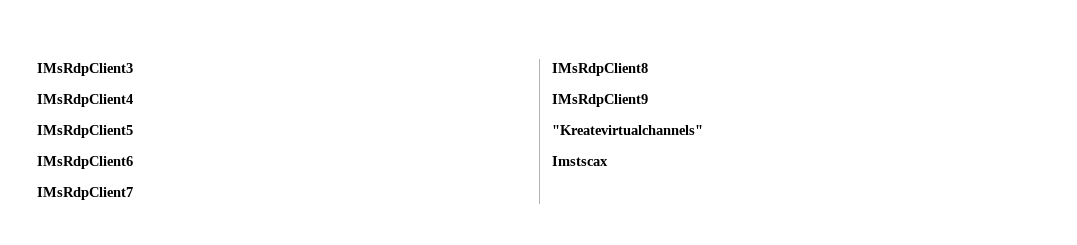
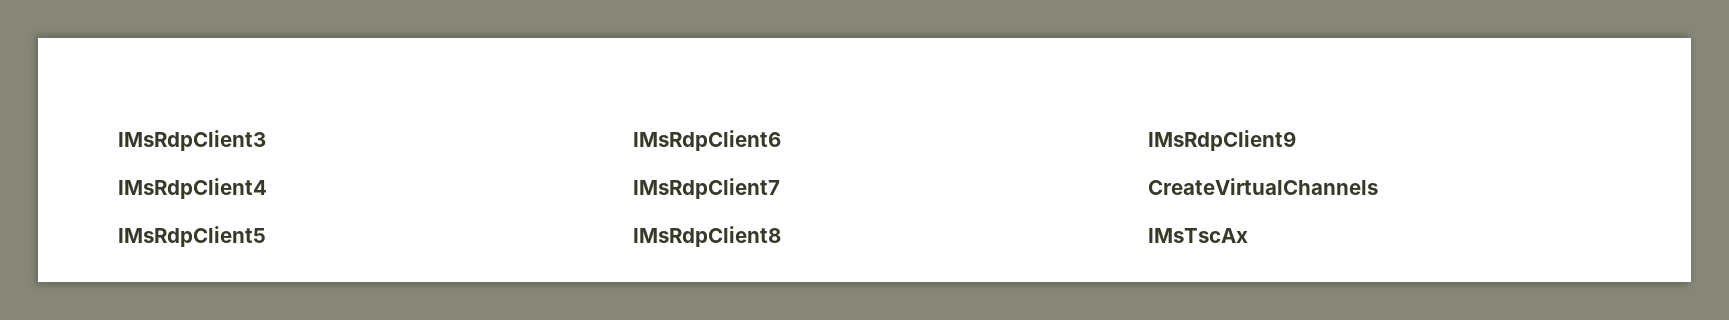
[552,125,703,135] [552,156,608,166] "Kreatevirtualchannels" // Imstscax -> [1148,178,1378,195] [1148,228,1248,243] CreateVirtualChannels // IMsTscAx

